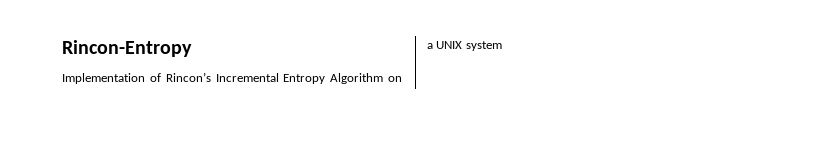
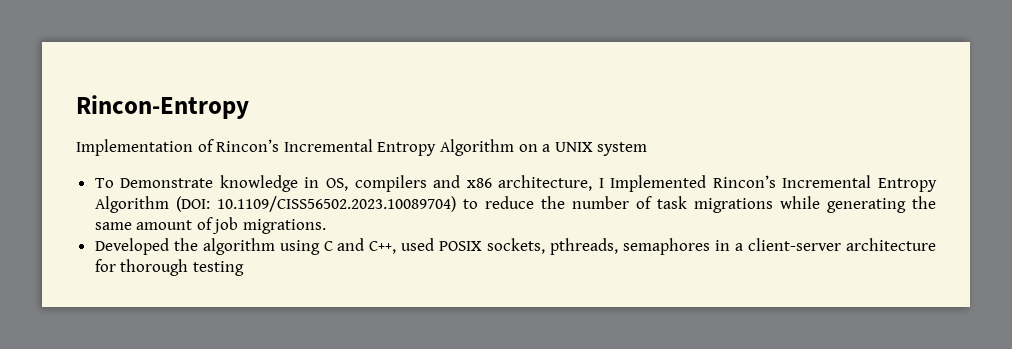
(502, 46) none -> [94,175,938,192] [94,196,936,213] [94,217,327,234] [94,238,937,255] [94,259,244,276] // To Demonstrate knowledge in OS, compilers and x86 architecture, I Implemented Rincon’s Incremental Entropy Algorithm (DOI: 10.1109/CISS56502.2023.10089704) to reduce the number of task migrations while generating the same amount of job migrations. // Developed the algorithm using C and C++, used POSIX sockets, pthreads, semaphores in a client-server architecture for thorough testing

